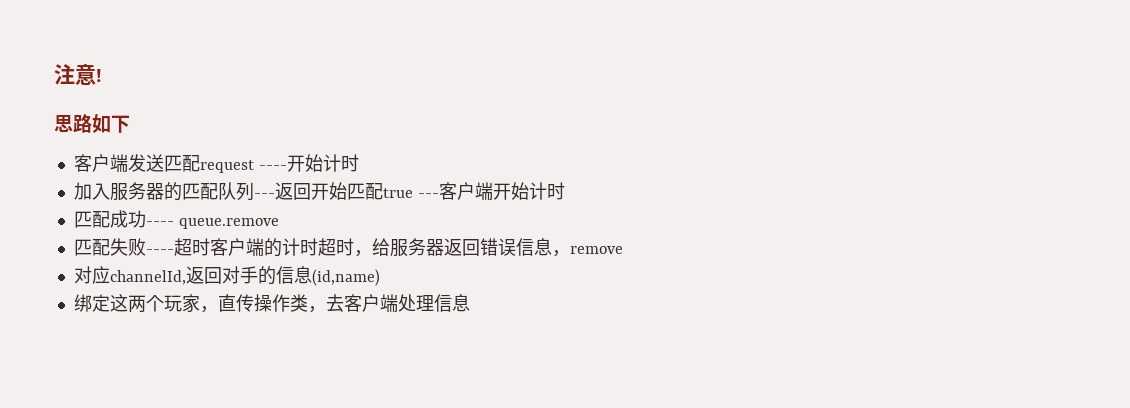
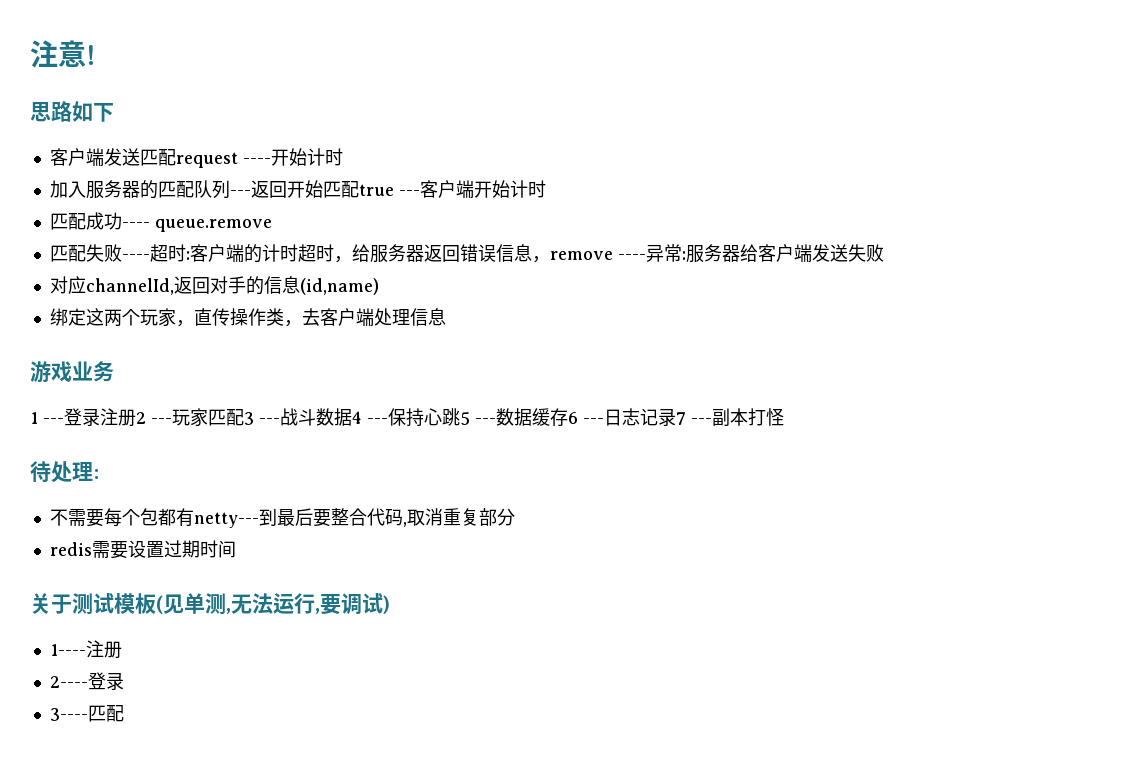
(210, 247) none -> [185,251,190,260] :
(623, 250) none -> [617,244,884,263] ----异常:服务器给客户端发送失败
(470, 303) none -> [30,361,114,383] [30,408,784,427] [30,461,99,483] [49,508,515,528] [49,540,236,559] [30,593,390,615] [49,640,122,658] [49,672,124,690] [49,705,124,722] // 游戏业务 // 1 ---登录注册2 ---玩家匹配3 ---战斗数据4 ---保持心跳5 ---数据缓存6 ---日志记录7 ---副本打怪 // 待处理: // 不需要每个包都有netty---到最后要整合代码,取消重复部分 // redis需要设置过期时间 // 关于测试模板(见单测,无法运行,要调试) // 1----注册 // 2----登录 // 3----匹配

